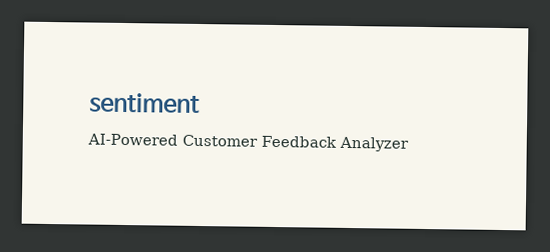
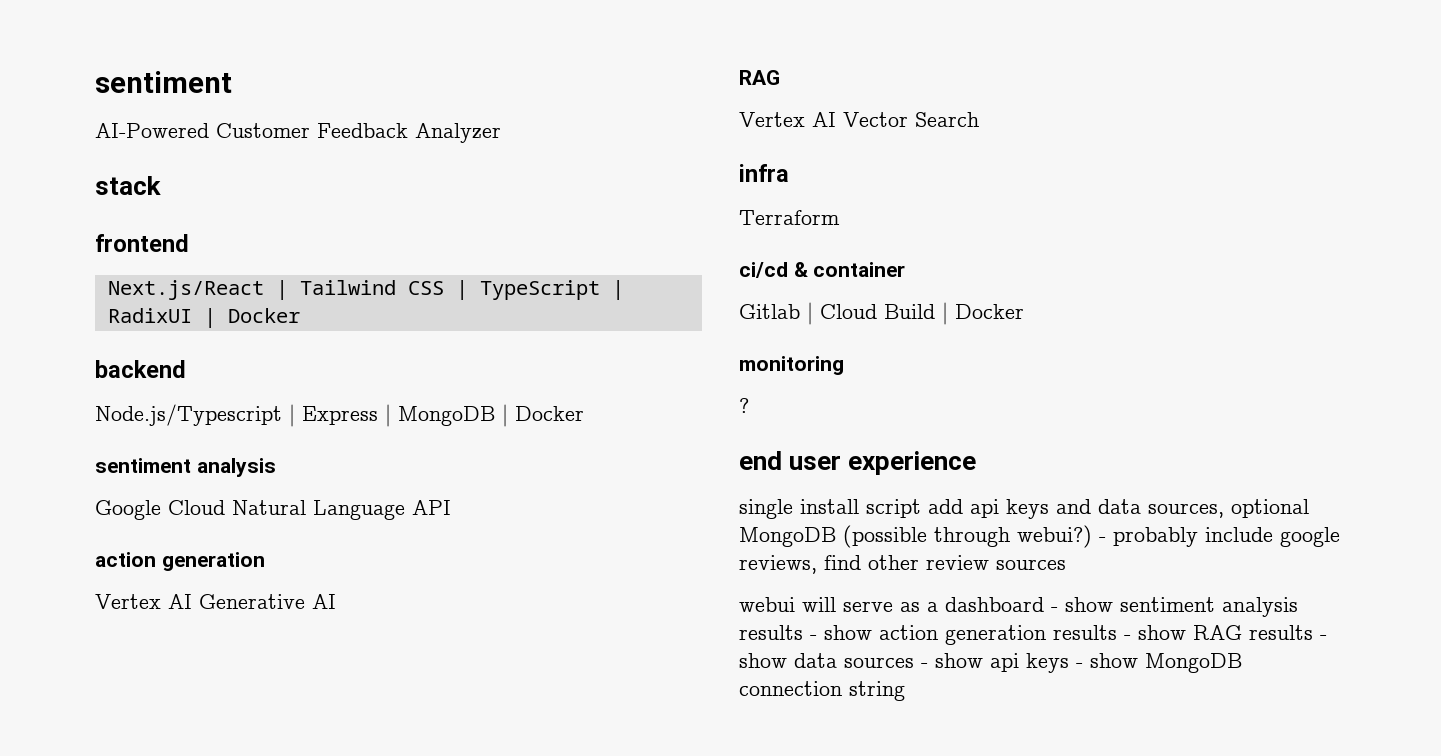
(409, 144) none -> [95,176,161,195] [95,234,189,252] [107,280,624,300] [107,308,300,328] [95,360,186,378] [95,404,584,427] [95,458,276,477] [95,500,451,520] [95,552,265,571] [95,594,336,609] [739,70,780,85] [739,112,979,127] [739,164,789,182] [739,210,840,225] [739,262,906,278] [739,302,1024,325] [739,356,844,375] [739,398,749,413] [739,451,977,475] [739,499,1309,519] [739,525,1340,548] [739,555,1066,574] [739,597,1298,617] [739,625,1327,645] [739,653,1242,673] [739,681,905,701] // stack // frontend // Next.js/React | Tailwind CSS | TypeScript | RadixUI | Docker // backend // Node.js/Typescript | Express | MongoDB | Docker // sentiment analysis // Google Cloud Natural Language API // action generation // Vertex AI Generative AI // RAG // Vertex AI Vector Search // infra // Terraform // ci/cd & container // Gitlab | Cloud Build | Docker // monitoring // ? // end user experience // single install script add api keys and data sources, optional MongoDB (possible through webui?) - probably include google reviews, find other review sources // webui will serve as a dashboard - show sentiment analysis results - show action generation results - show RAG results - show data sources - show api keys - show MongoDB connection string

